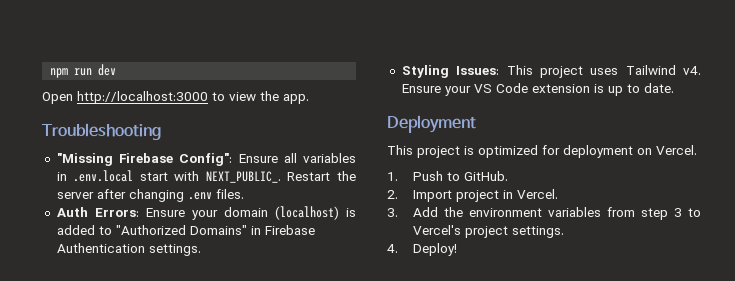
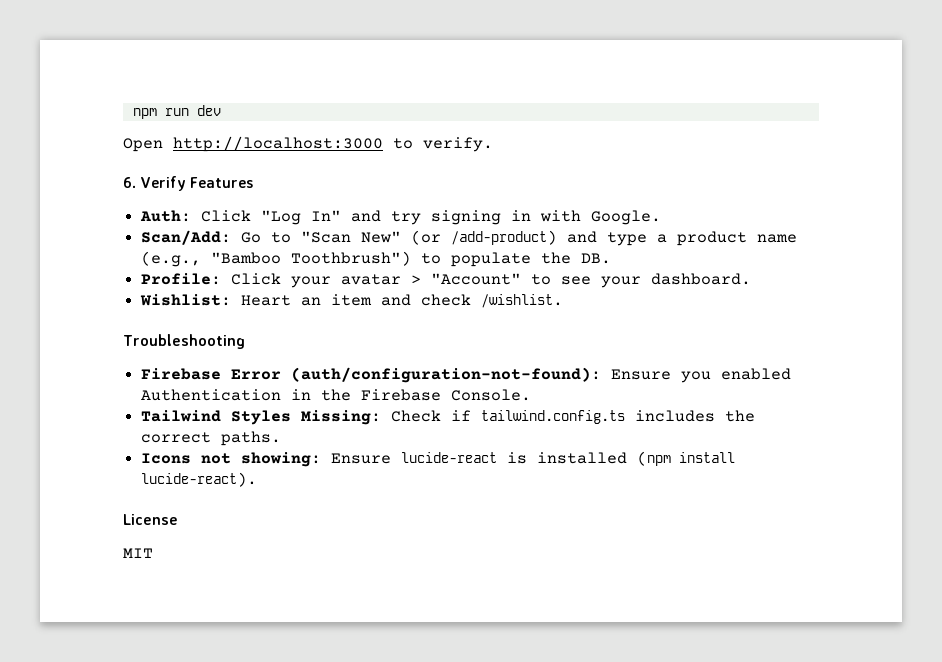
[229,91,309,104] [42,123,161,140] [56,153,356,166] [56,170,356,183] [56,189,244,202] [56,206,356,220] [56,225,315,235] [56,243,201,256] [401,65,701,78] [401,83,674,96] [387,115,476,133] [387,145,697,158] [387,171,508,181] [387,189,558,202] [387,207,701,220] [412,225,564,238] [387,243,457,256] view the app. // Troubleshooting // "Missing Firebase Config": Ensure all variables in .env.local start with NEXT_PUBLIC_. Restart the server after changing .env files. // Auth Errors: Ensure your domain (localhost) is added to "Authorized Domains" in Firebase Authentication settings. // Styling Issues: This project uses Tailwind v4. Ensure your VS Code extension is up to date. // Deployment // This project is optimized for deployment on Vercel. // 1. Push to GitHub. // 2. Import project in Vercel. // 3. Add the environment variables from step 3 to Vercel's project settings. // 4. Deploy! -> [423,137,493,152] [123,176,254,191] [140,210,662,225] [141,230,798,246] [141,251,612,267] [141,273,752,288] [140,294,564,308] [123,334,245,349] [141,367,792,383] [141,389,532,401] [141,410,756,425] [141,431,282,446] [141,451,736,467] [141,472,258,487] [123,514,178,525] [123,548,153,558] verify. // 6. Verify Features // Auth: Click "Log In" and try signing in with Google. // Scan/Add: Go to "Scan New" (or /add-product) and type a product name (e.g., "Bamboo Toothbrush") to populate the DB. // Profile: Click your avatar > "Account" to see your dashboard. // Wishlist: Heart an item and check /wishlist. // Troubleshooting // Firebase Error (auth/configuration-not-found): Ensure you enabled Authentication in the Firebase Console. // Tailwind Styles Missing: Check if tailwind.config.ts includes the correct paths. // Icons not showing: Ensure lucide-react is installed (npm install lucide-react). // License // MIT

